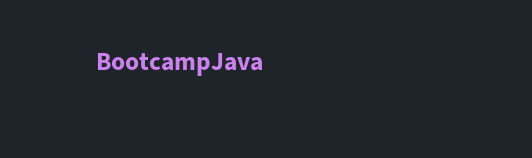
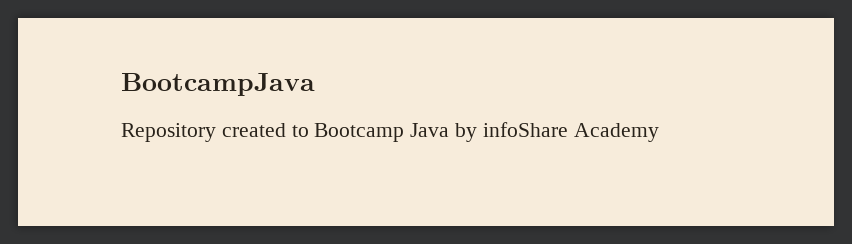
(263, 64) none -> [121,122,659,142] // Repository created to Bootcamp Java by infoShare Academy

